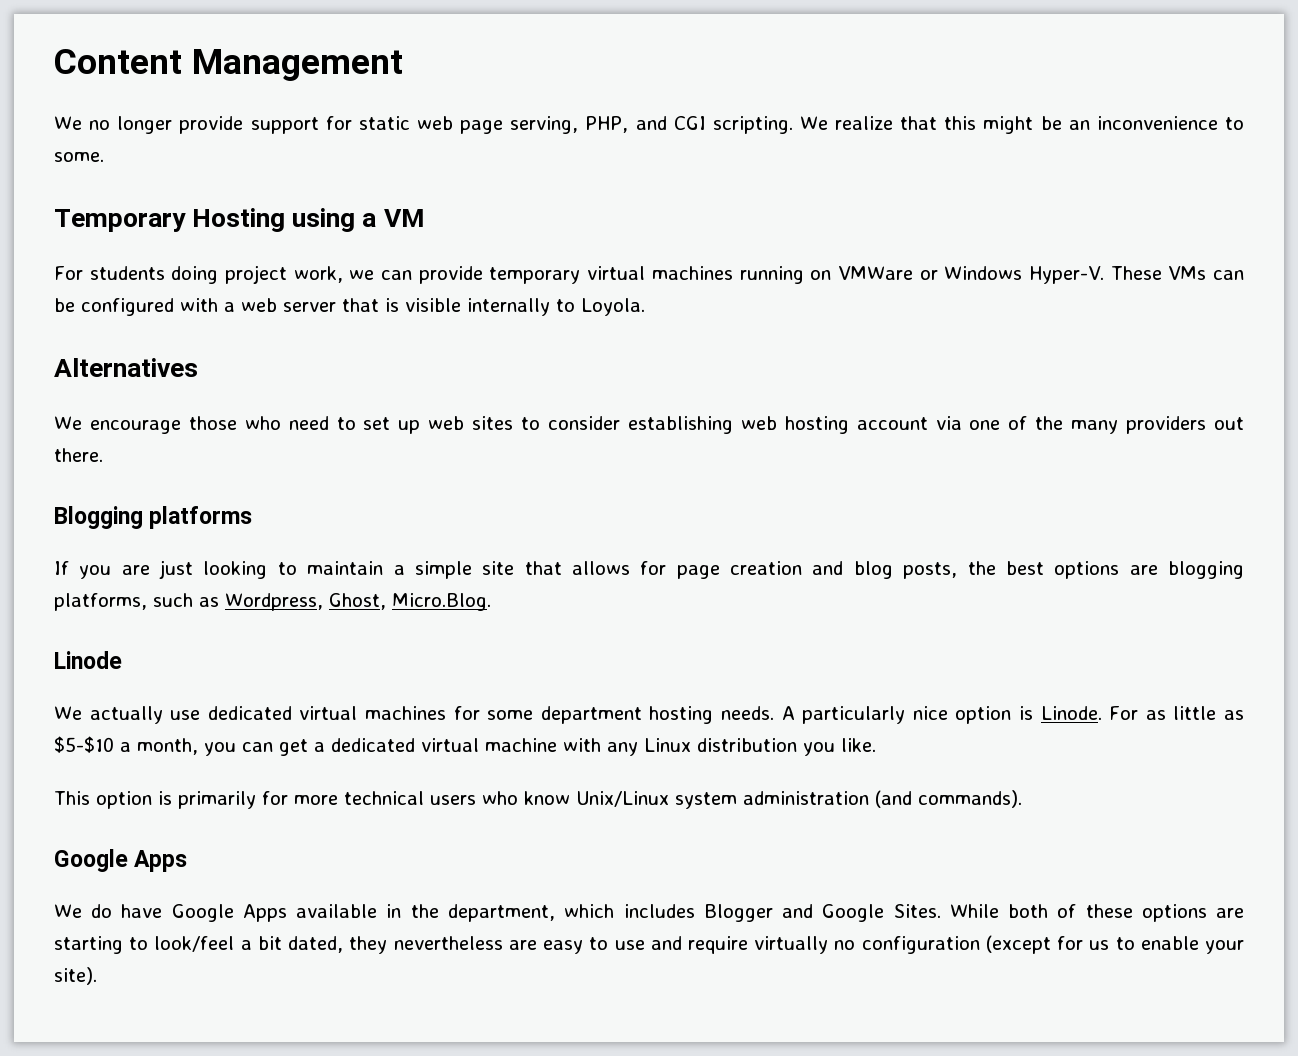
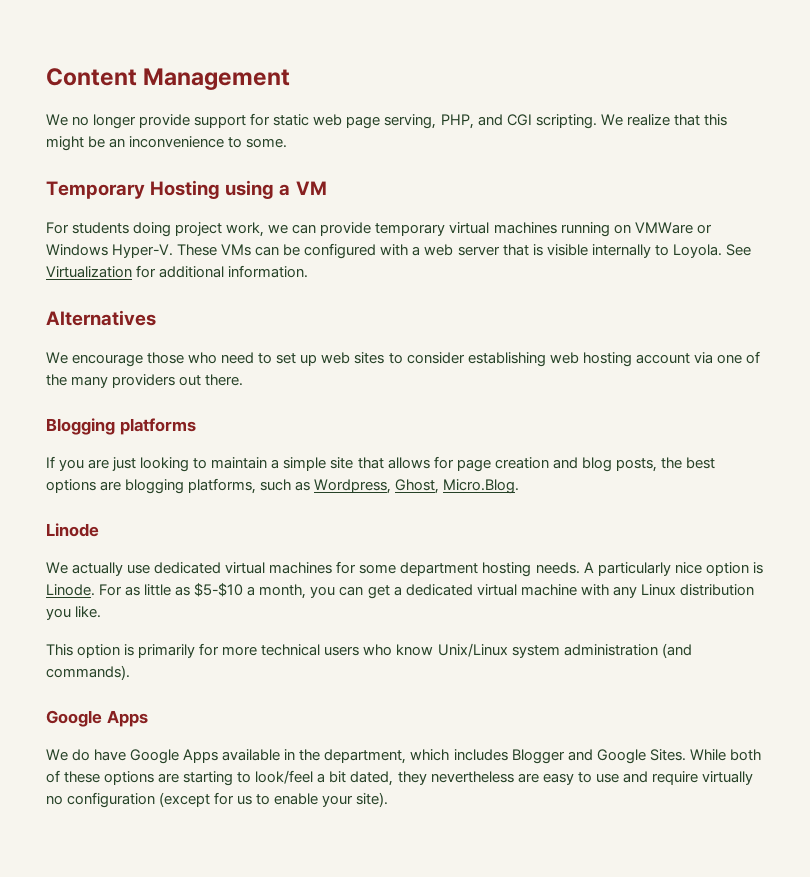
(645, 307) none -> [725,244,751,256] [46,265,309,278] See Virtualization for additional information.

